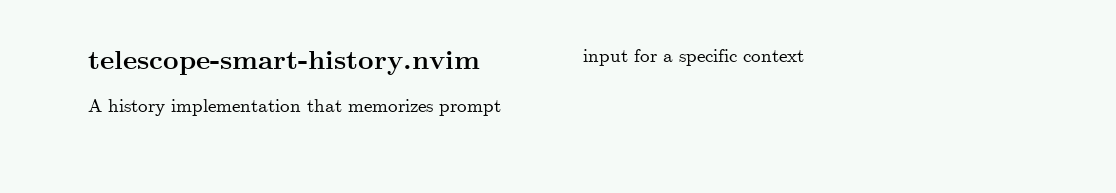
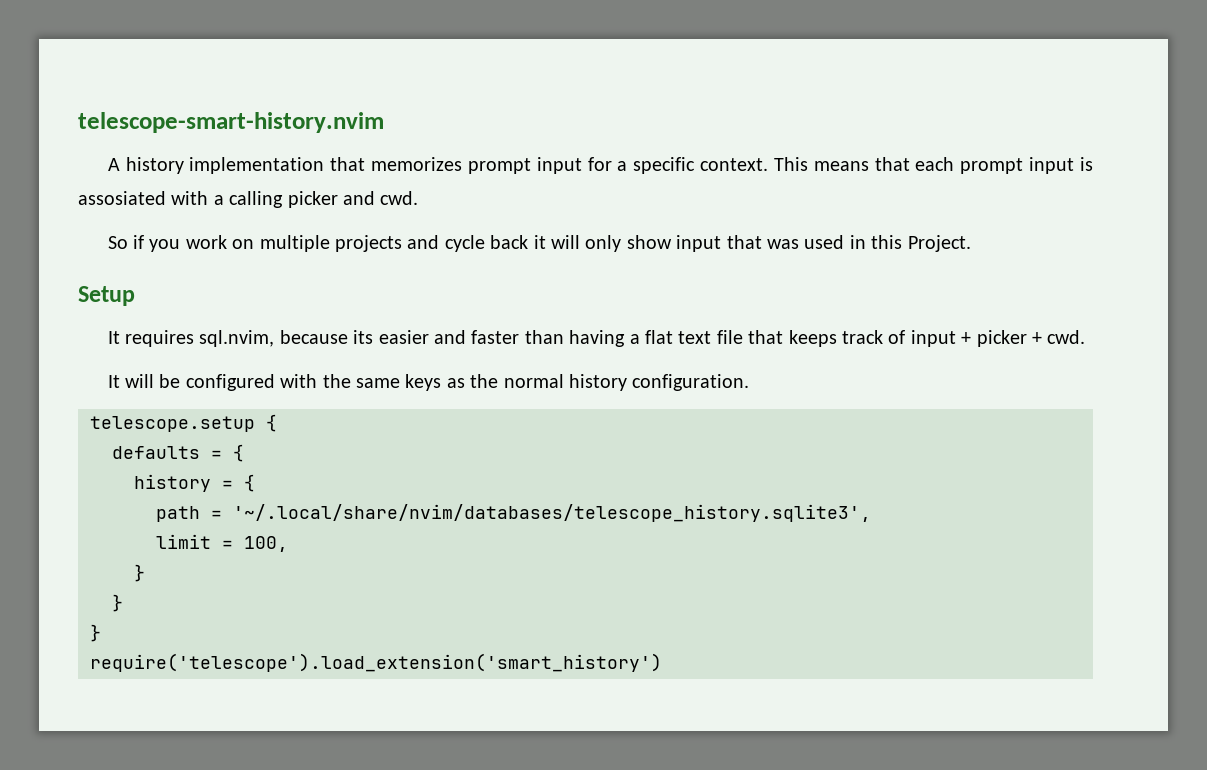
[743,50,804,62] context -> [700,157,1093,174] [78,191,419,208] [107,235,971,252] [78,286,135,306] [107,330,1086,347] [107,374,750,391] [90,414,277,432] [112,444,244,462] [134,474,255,492] [156,504,871,522] [156,534,288,552] [134,564,145,582] [112,594,123,612] [90,624,101,642] [90,653,662,672] context. This means that each prompt input is assosiated with a calling picker and cwd. // So if you work on multiple projects and cycle back it will only show input that was used in this Project. // Setup // It requires sql.nvim, because its easier and faster than having a flat text file that keeps track of input + picker + cwd. // It will be configured with the same keys as the normal history configuration. // telescope.setup { // defaults = { // history = { // path = '~/.local/share/nvim/databases/telescope_history.sqlite3', // limit = 100, // } // } // } // require('telescope').load_extension('smart_history')

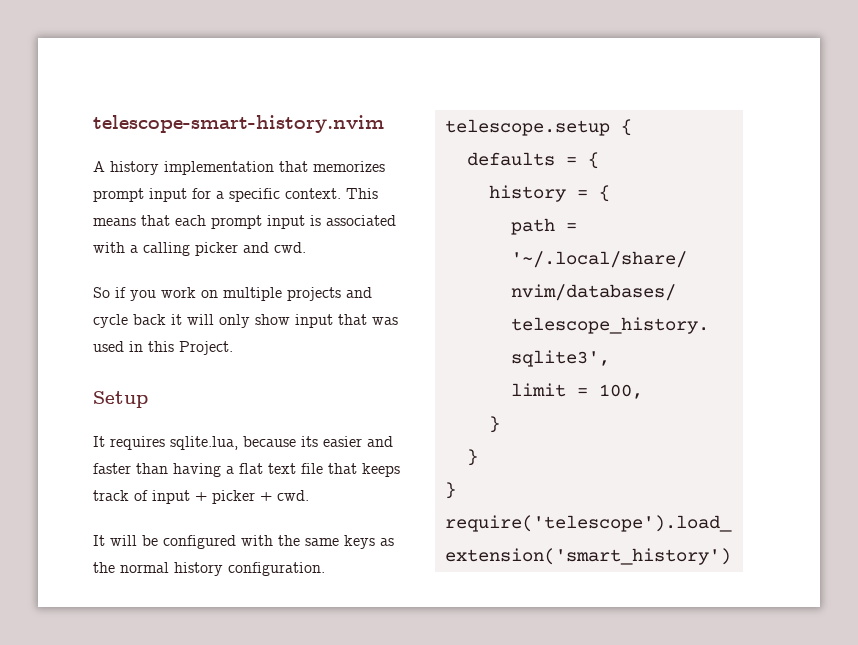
[78,191,166,205] assosiated -> [326,215,396,226] associated
[199,330,275,347] sql.nvim, -> [170,436,238,450] sqlite.lua,

